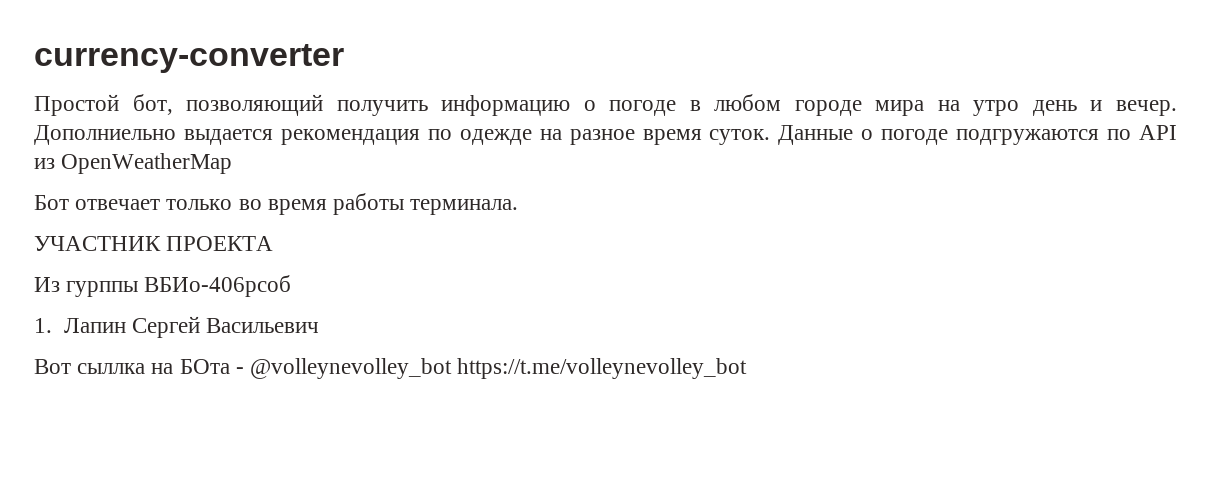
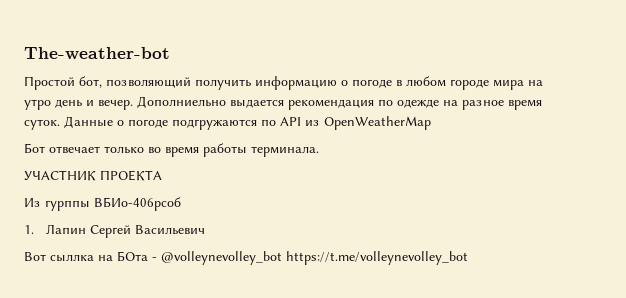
[34,44,344,73] currency-converter -> [24,47,170,60] The-weather-bot

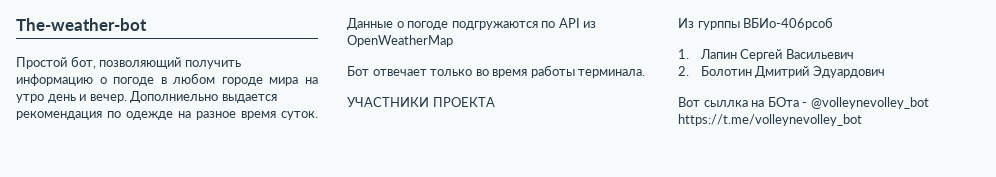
[24,170,96,181] УЧАСТНИК -> [347,97,429,107] УЧАСТНИКИ
(206, 230) none -> [678,66,885,78] // 2. Болотин Дмитрий Эдуардович

